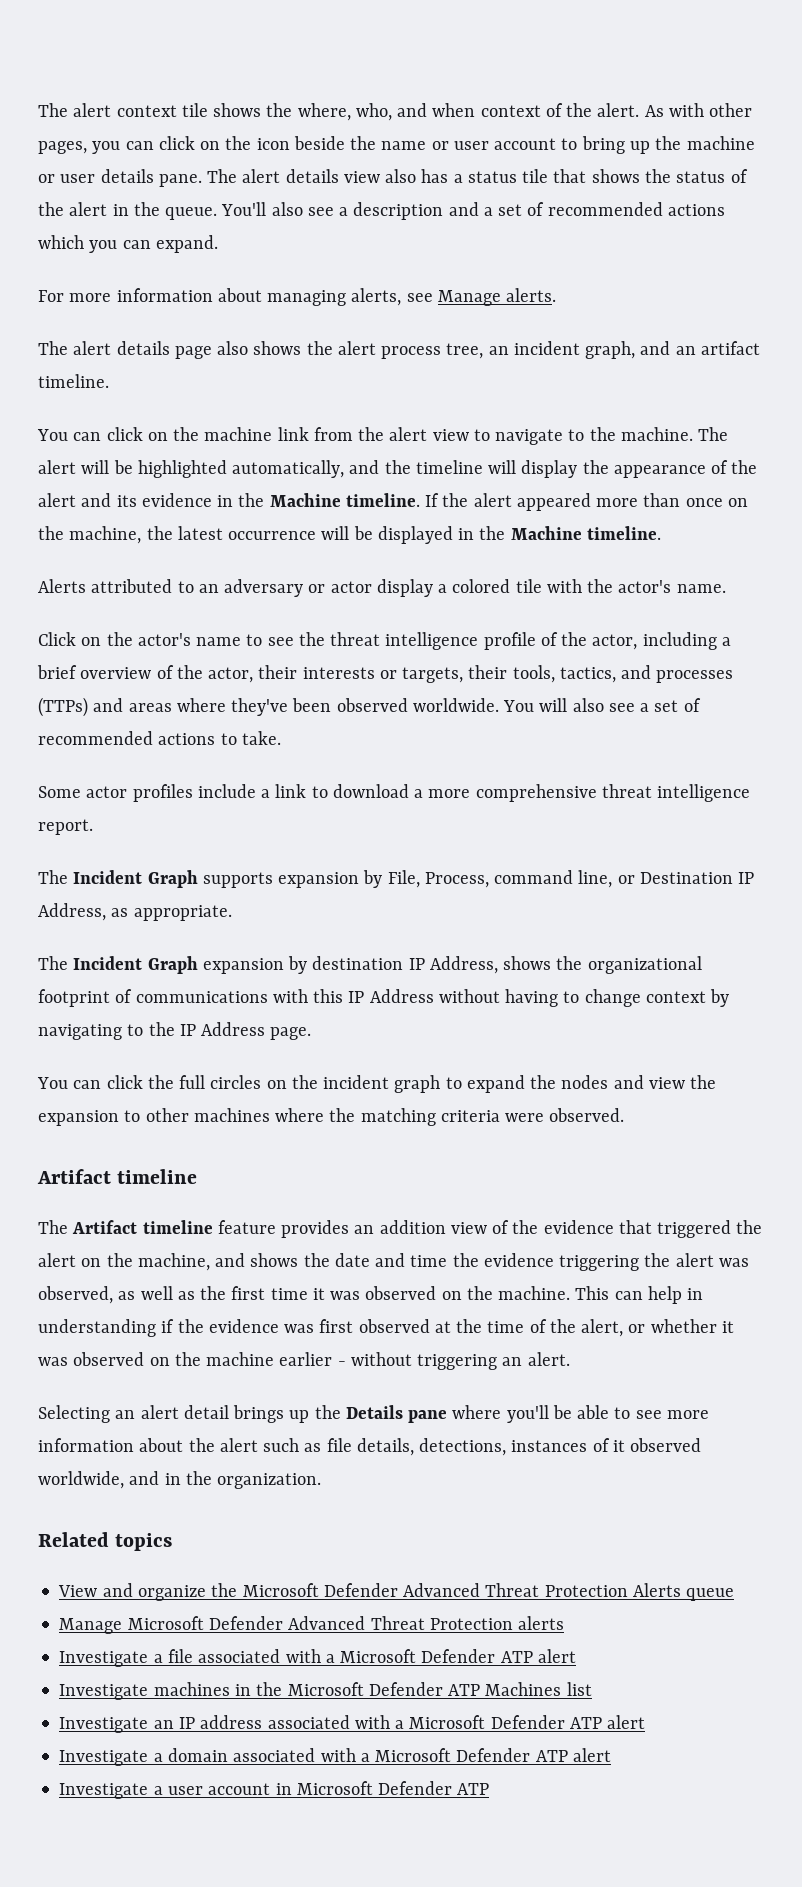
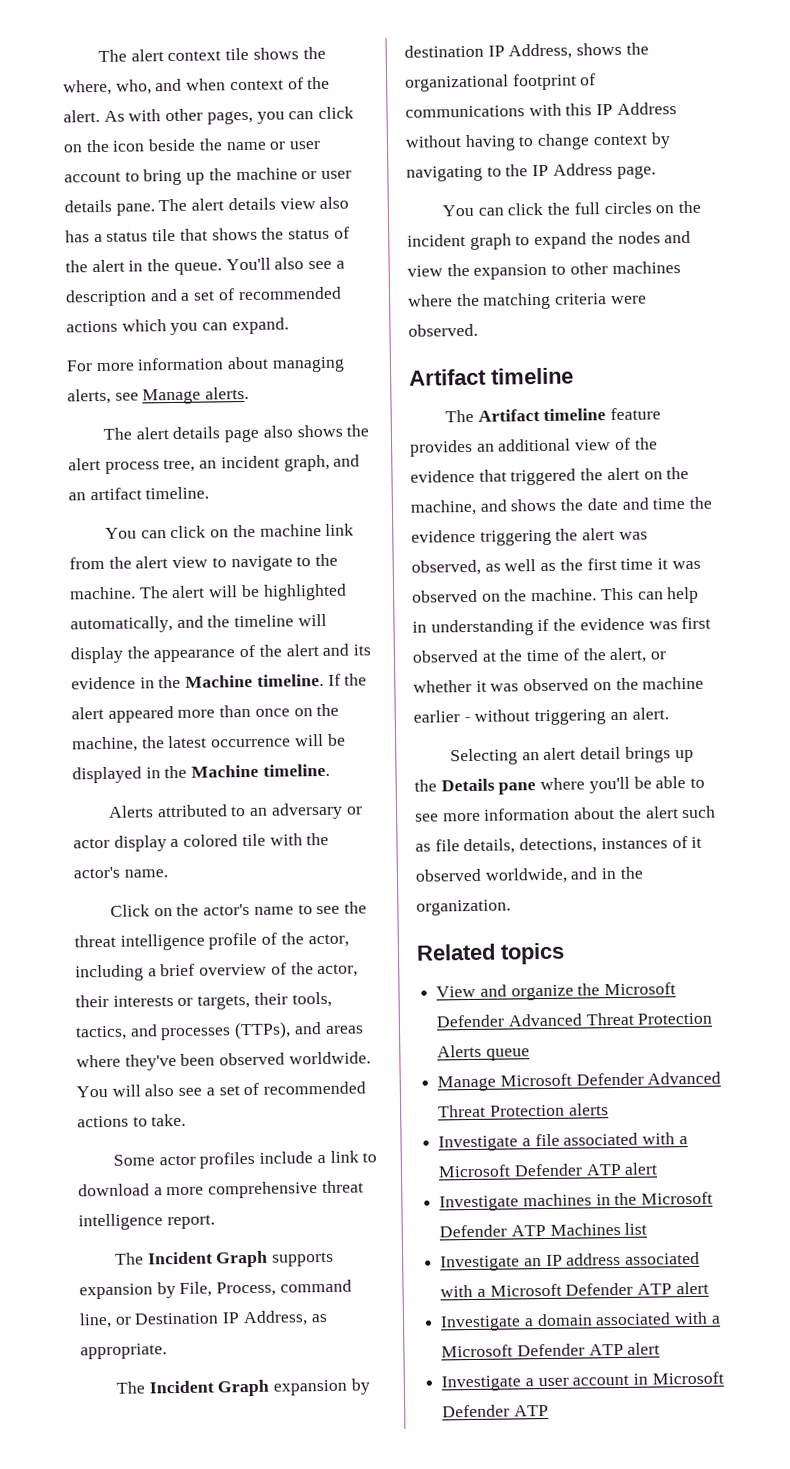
[38,697,88,717] (TTPs) -> [234,1021,292,1040] (TTPs),
[379,1220,446,1234] addition -> [497,438,572,452] additional

